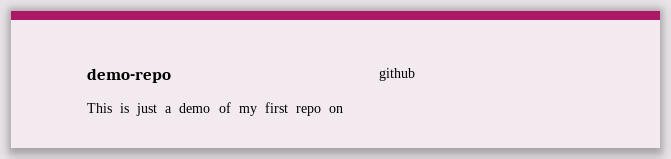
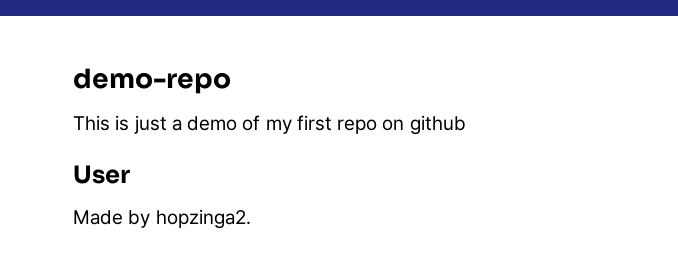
(415, 74) none -> [73,165,130,184] [73,209,251,229] // User // Made by hopzinga2.

